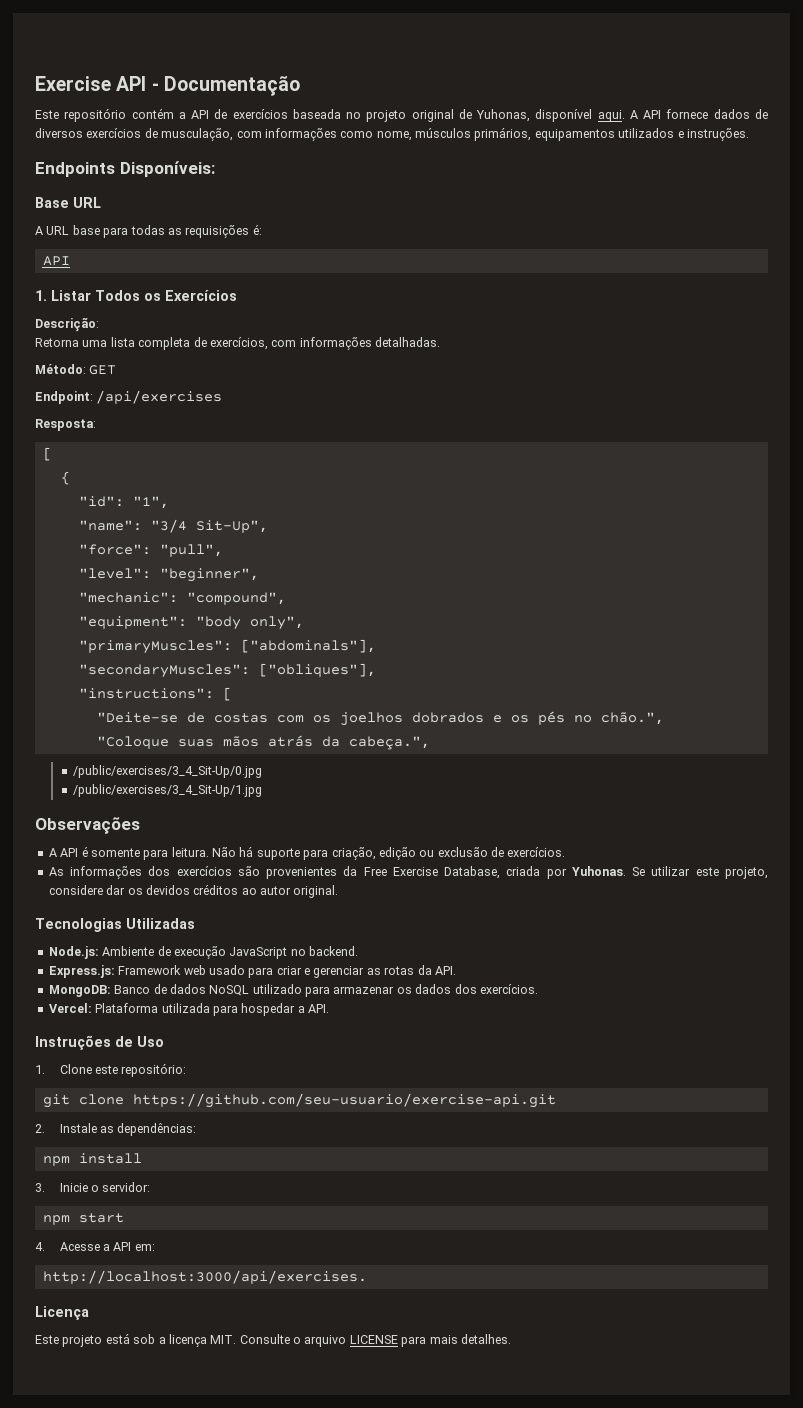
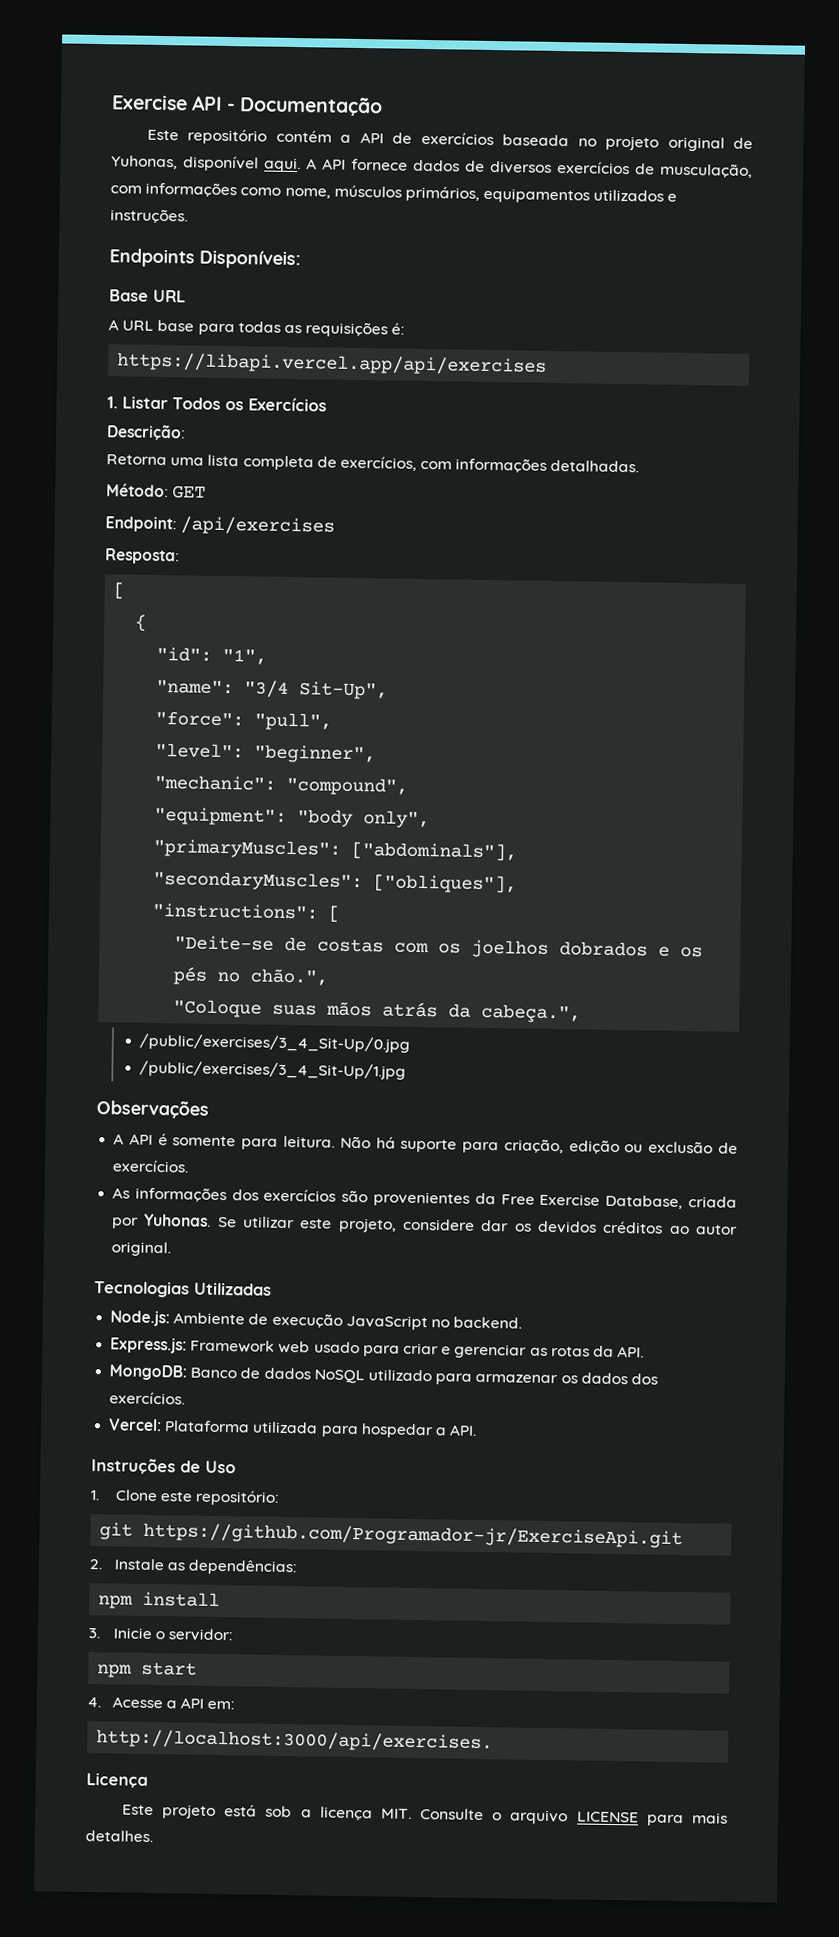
[42,256,70,266] API -> [117,352,548,376] https://libapi.vercel.app/api/exercises
[78,1093,556,1108] clone https://github.com/seu-usuario/exercise-api.git -> [143,1522,684,1549] https://github.com/Programador-jr/ExerciseApi.git

